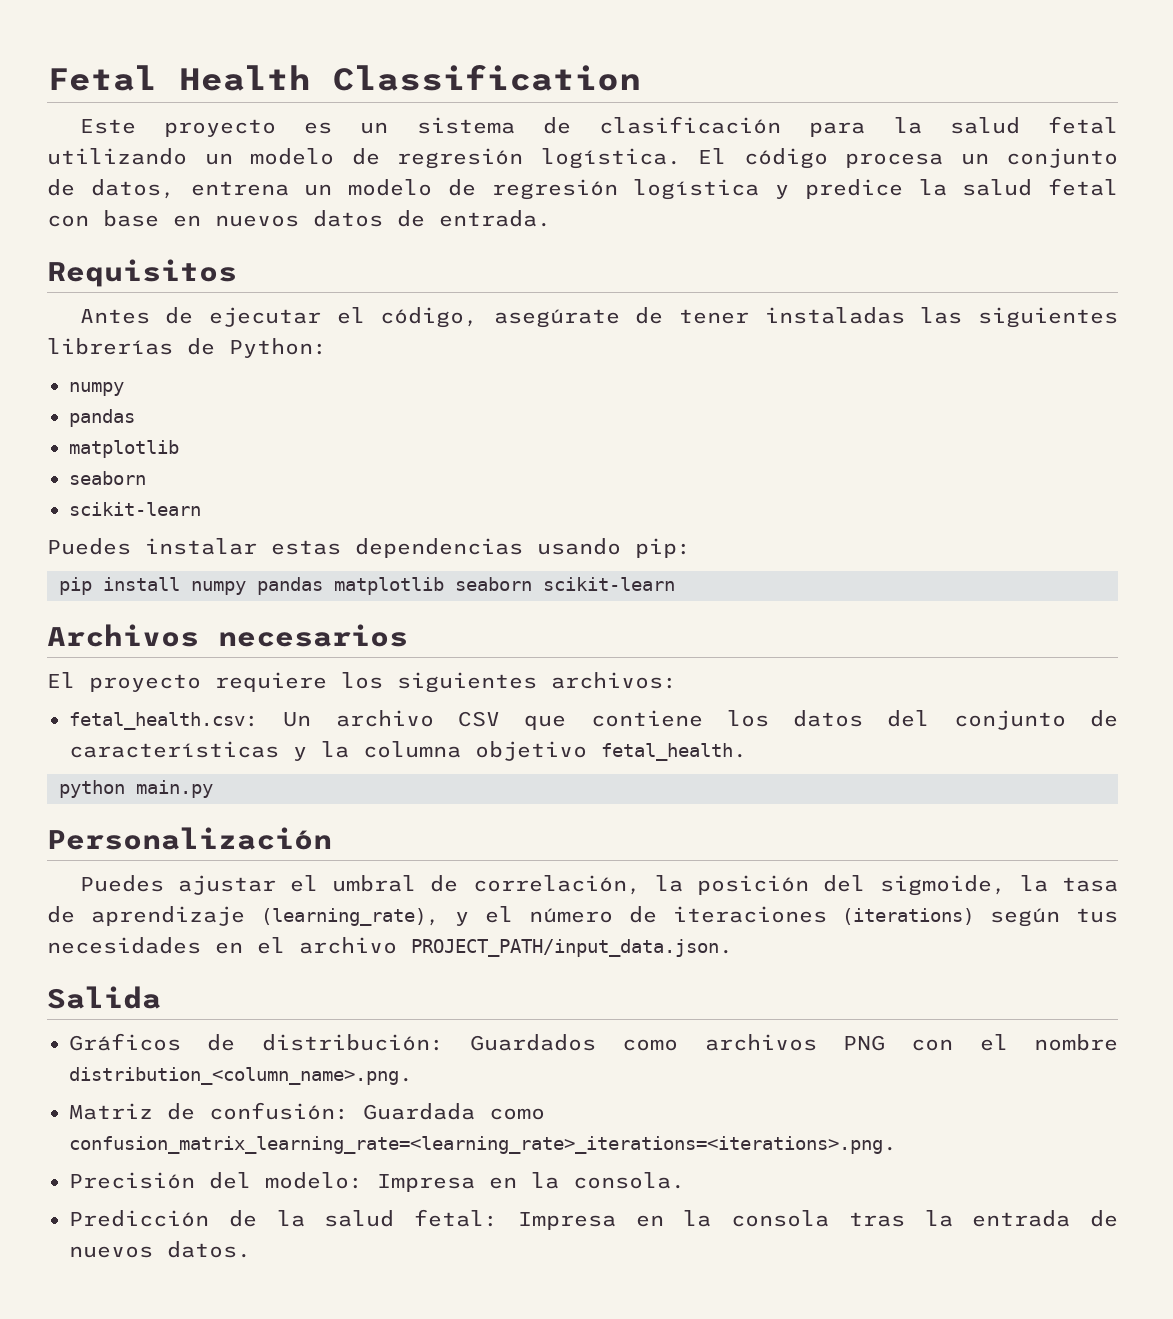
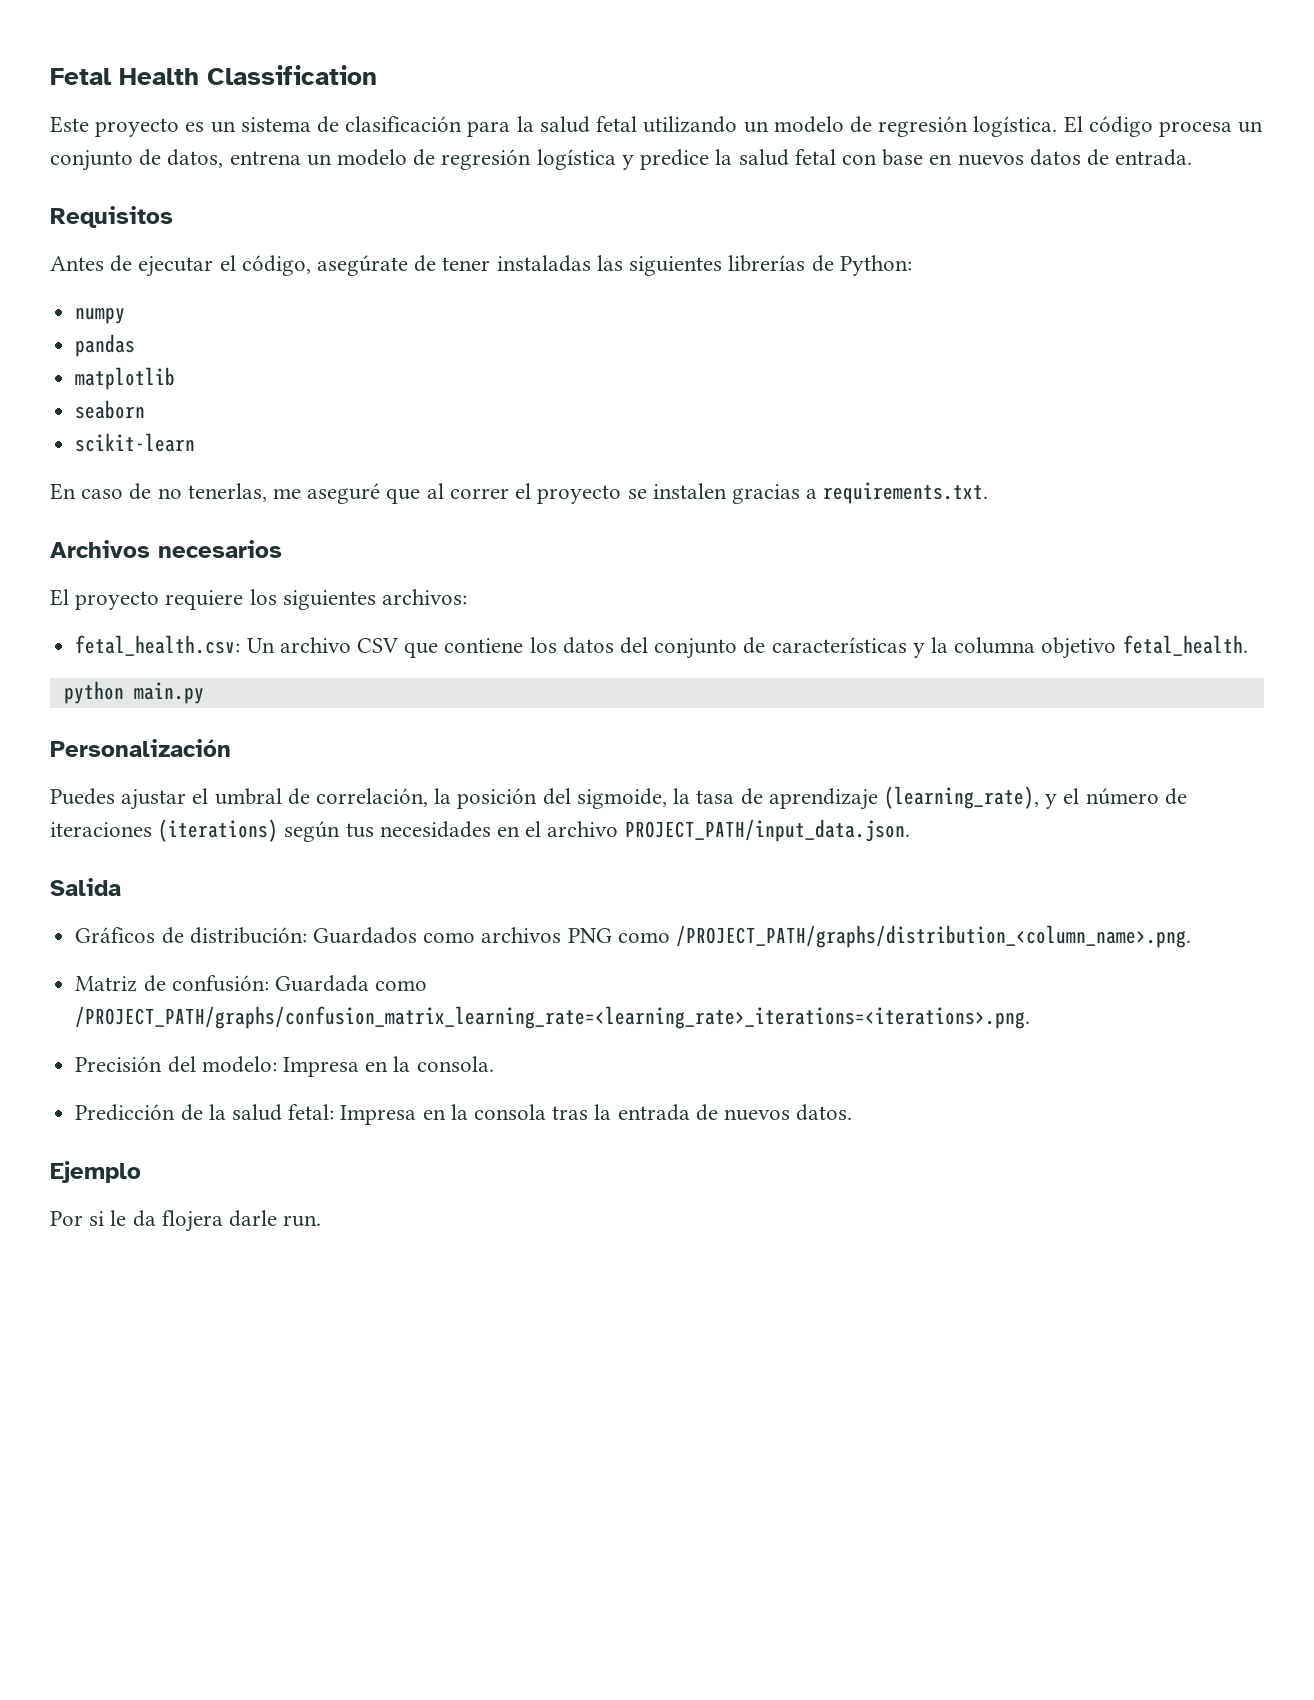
[47,538,691,558] [59,577,675,595] Puedes instalar estas dependencias usando pip: // pip install numpy pandas matplotlib seaborn scikit-learn -> [50,482,989,504] En caso de no tenerlas, me aseguré que al correr el proyecto se instalen gracias a requirements.txt.
[911,1034,1119,1051] [69,1067,413,1085] con el nombre distribution_<column_name>.png. -> [617,925,1191,948] como /PROJECT_PATH/graphs/distribution_<column_name>.png.
[69,1136,897,1154] confusion_matrix_learning_rate=<learning_rate>_iterations=<iterations>.png. -> [75,1006,1031,1029] /PROJECT_PATH/graphs/confusion_matrix_learning_rate=<learning_rate>_iterations=<iterations>.png.
(251, 1249) none -> [50,1161,141,1183] [50,1210,322,1232] // Ejemplo // Por si le da flojera darle run.

